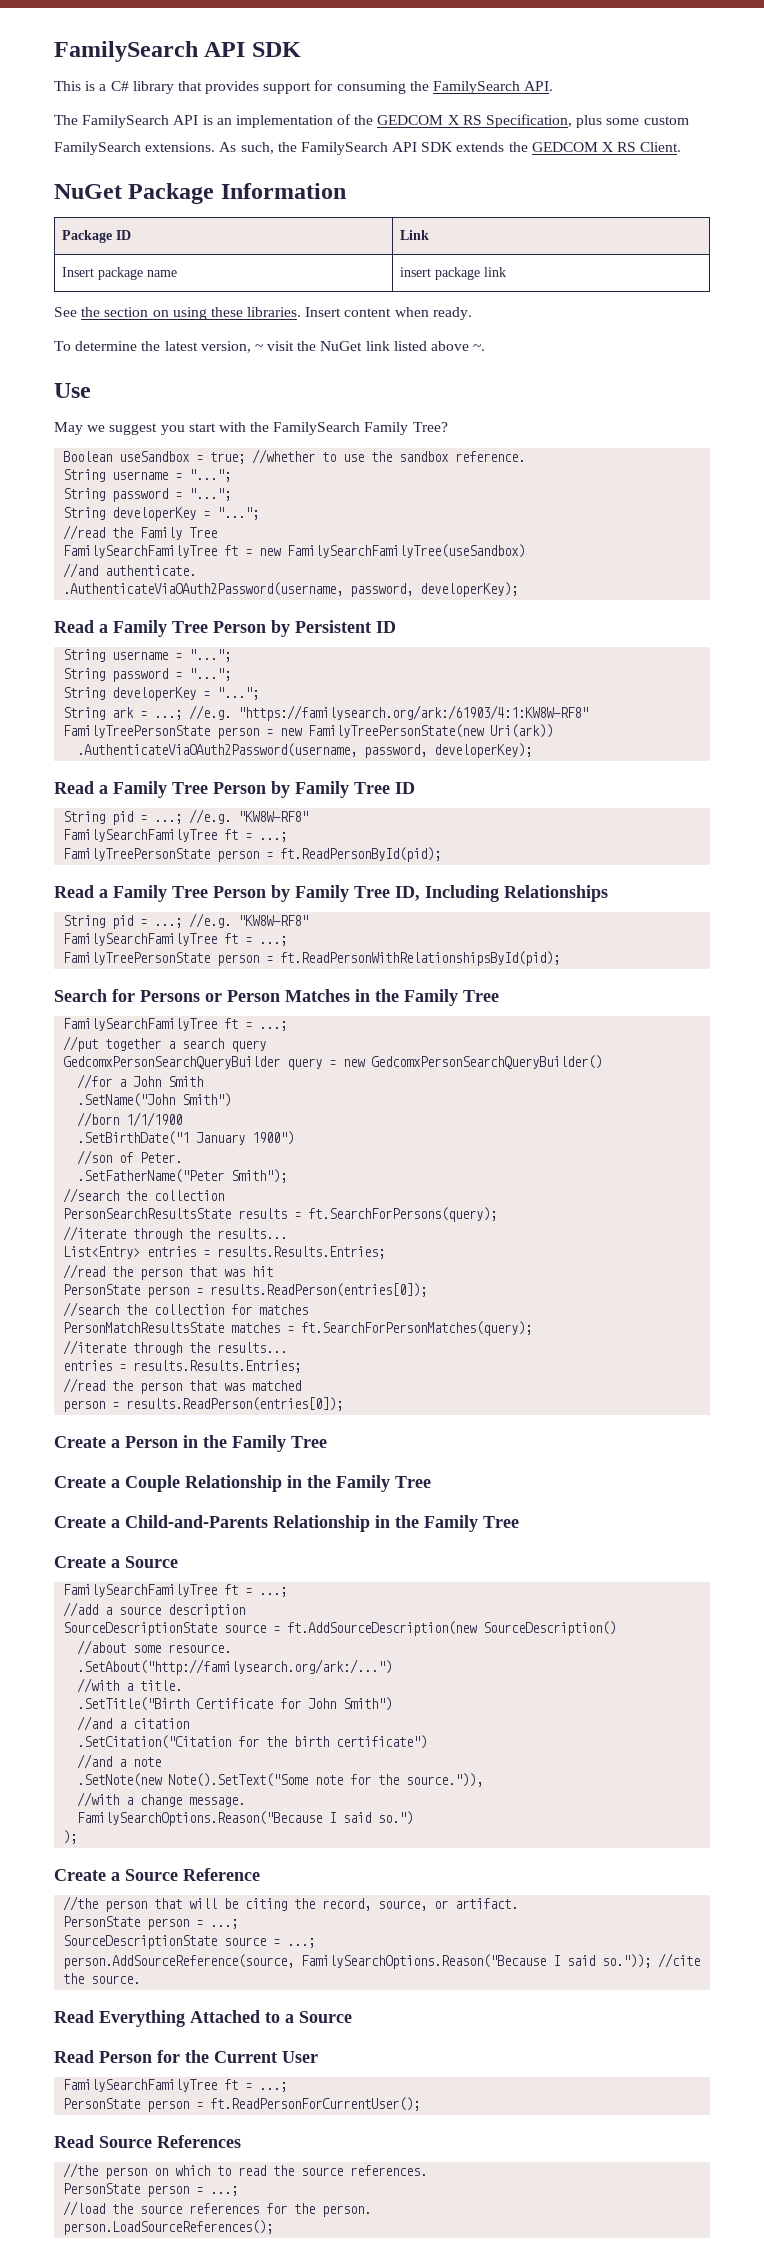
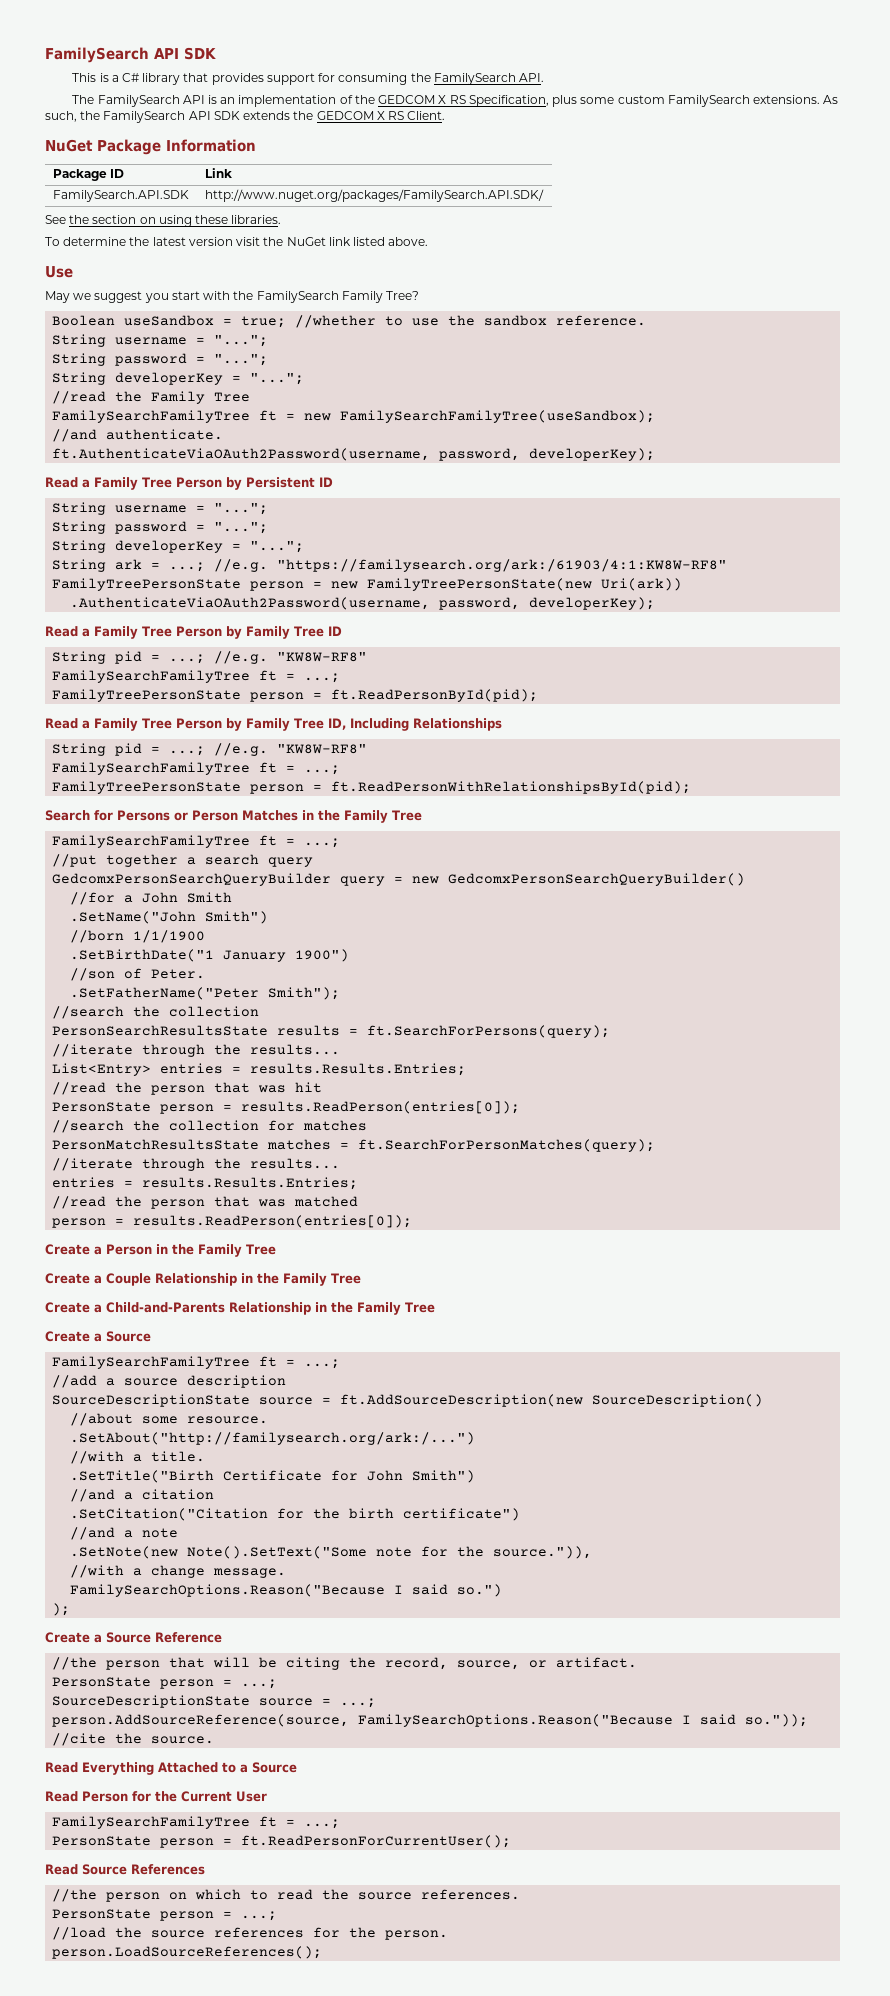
[62,267,178,280] [400,267,507,280] Insert package name | insert package link -> [52,190,189,202] [204,189,544,202] FamilySearch.API.SDK | http://www.nuget.org/packages/FamilySearch.API.SDK/
[305,307,472,320] Insert content when ready. -> (282, 219) none
[200,341,263,353] version, ~ -> [188,237,233,246] version
[431,341,486,351] above ~. -> [388,237,429,246] above.
[287,544,526,558] FamilySearchFamilyTree(useSandbox) -> [340,410,656,423] FamilySearchFamilyTree(useSandbox);
[63,582,344,596] .AuthenticateViaOAuth2Password(username, -> [52,448,431,461] ft.AuthenticateViaOAuth2Password(username,

